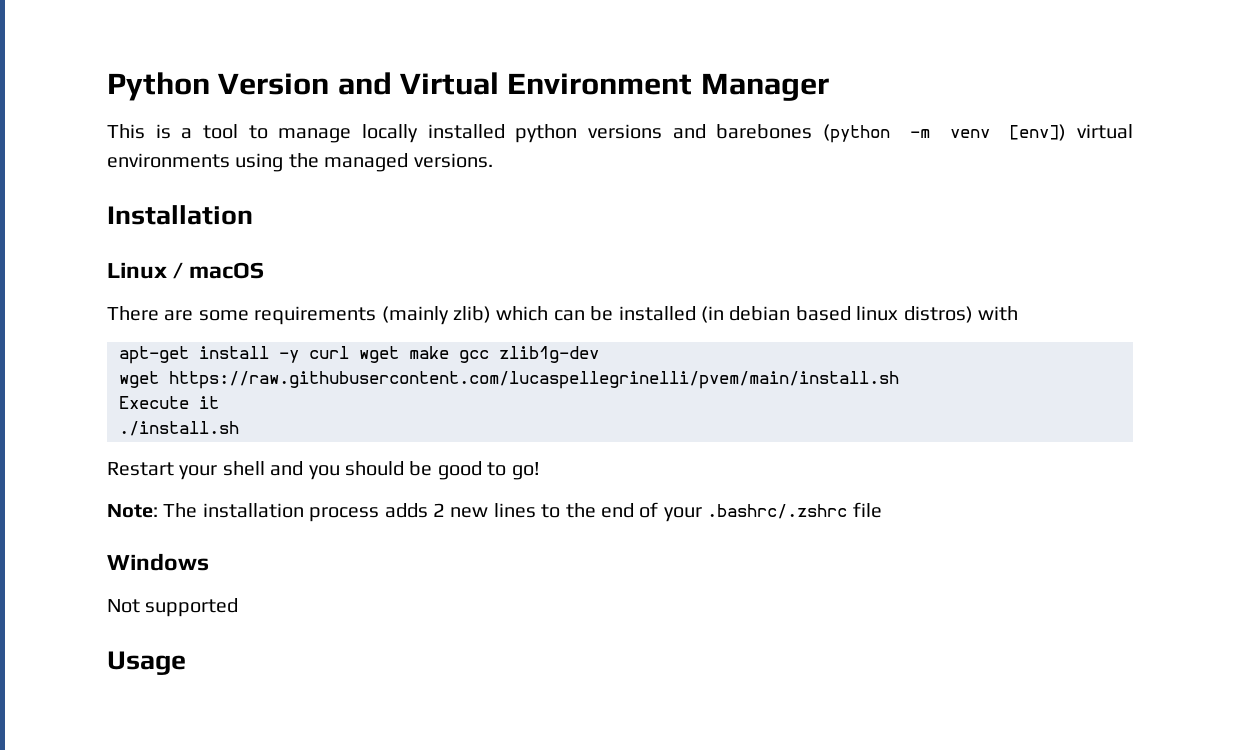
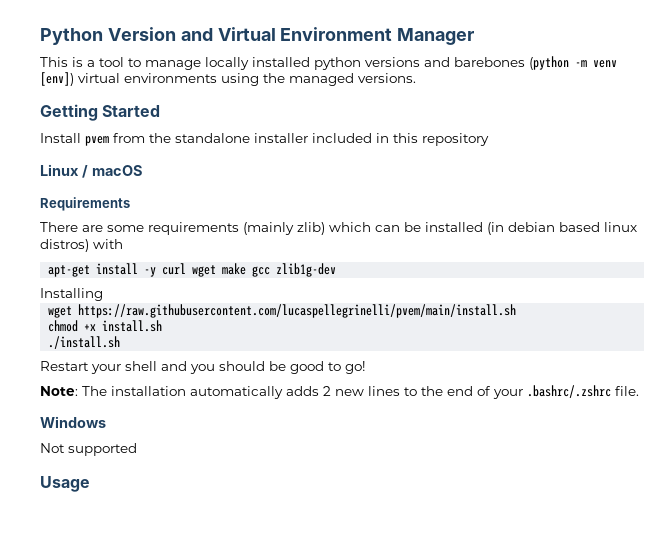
[107,205,253,225] Installation -> [40,104,161,121] [40,133,489,146] Getting Started // Install pvem from the standalone installer included in this repository
(265, 270) none -> [40,197,130,211] // Requirements
(599, 354) none -> [40,288,103,301] // Installing
[119,396,219,409] Execute it -> [48,320,163,332] chmod +x install.sh
[309,507,380,522] process -> [190,386,283,399] automatically
[852,502,882,518] file -> [615,386,639,396] file.

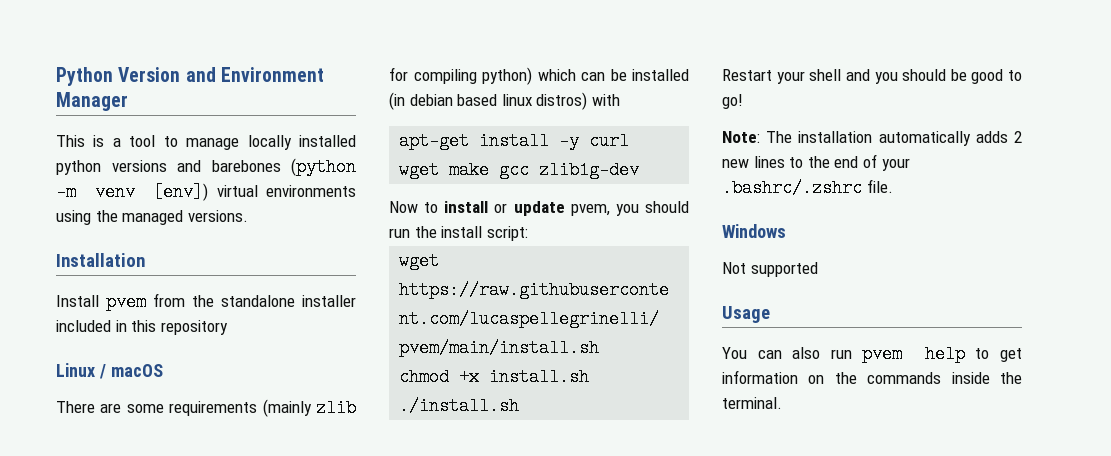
[217,27,276,41] Virtual -> (216, 74) none
[40,104,161,121] Getting Started -> [56,253,145,267] Installation
[40,197,130,211] // Requirements -> (163, 370) none
[297,222,325,235] zlib) -> [316,399,356,417] [389,67,532,85] zlib for compiling python)
[40,288,103,301] Installing -> [389,201,689,216] [389,226,528,241] Now to install or update pvem, you should run the install script:
(90, 484) none -> [722,345,1022,363] [722,370,1022,384] [722,397,782,409] // You can also run pvem help to get information on the commands inside the terminal.

